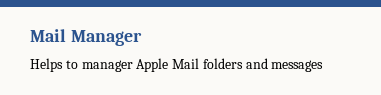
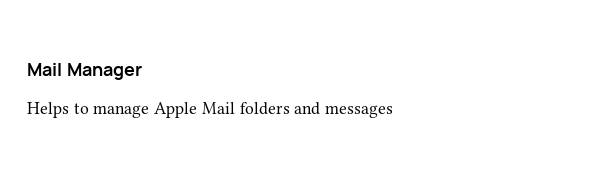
[81,60,133,72] manager -> [93,105,150,118] manage

